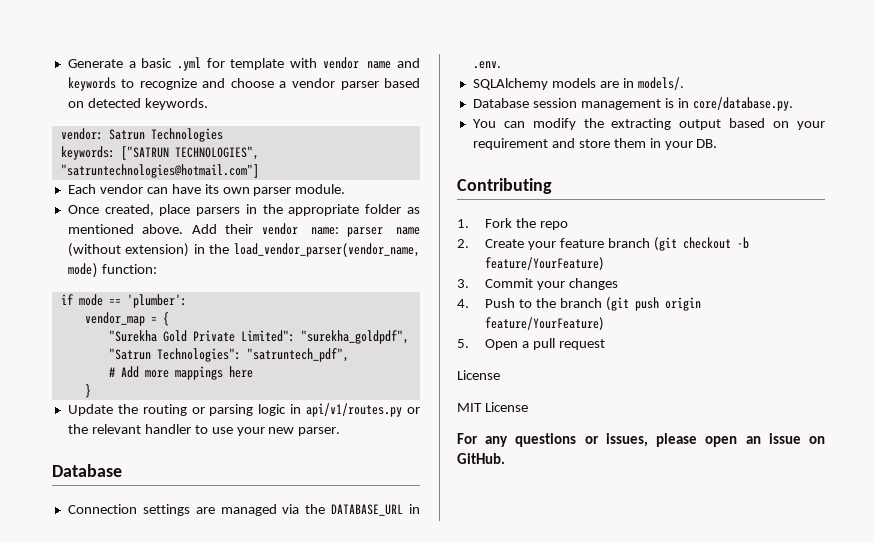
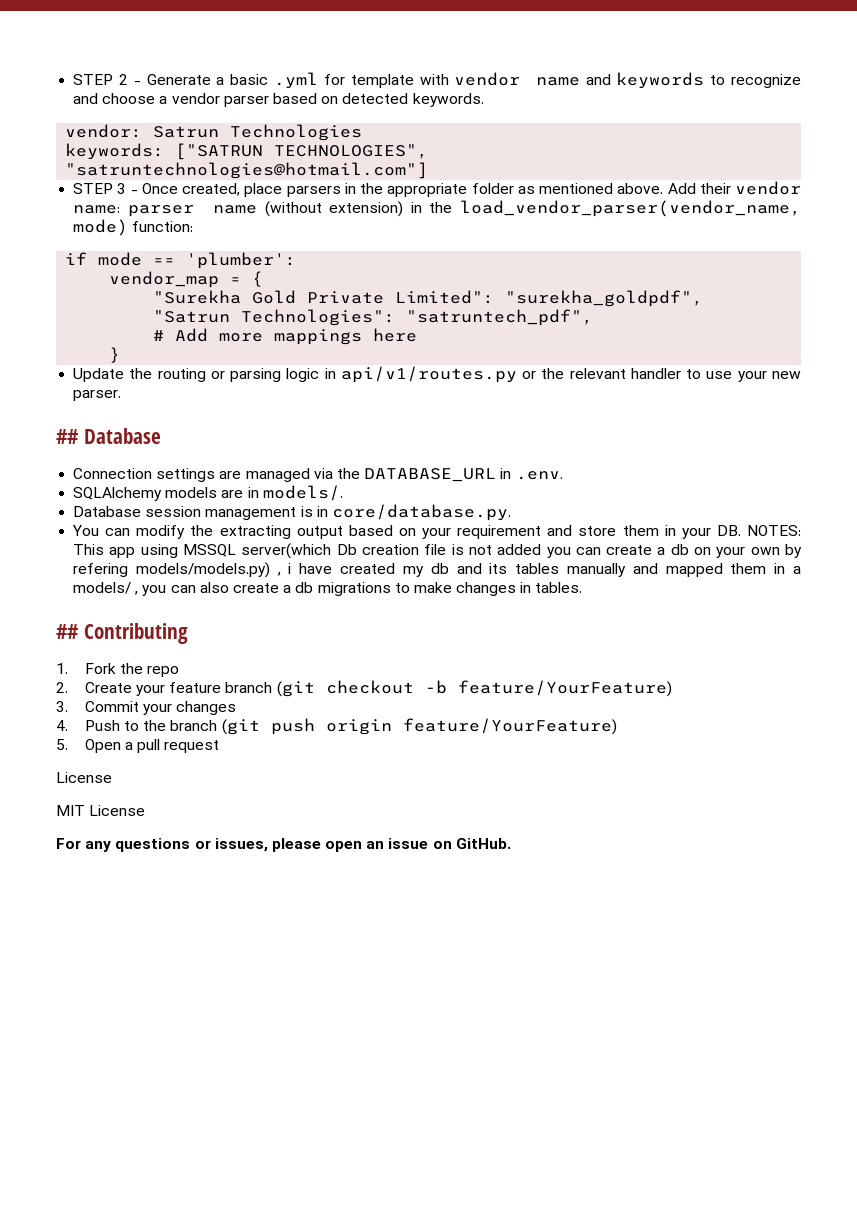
(67, 63) none -> [73,74,141,85] STEP 2 -
[67,184,346,196] Each vendor can have its own parser module. // -> [73,183,138,194] STEP 3 -
(341, 431) none -> [56,429,79,444] ##
(718, 143) // -> [747,525,802,536] [73,543,802,559] [73,562,802,578] [73,582,583,596] [56,624,79,639] NOTES: This app using MSSQL server(which Db creation file is not added you can create a db on your own by refering models/models.py) , i have created my db and its tables manually and mapped them in a models/ , you can also create a db migrations to make changes in tables. // ##

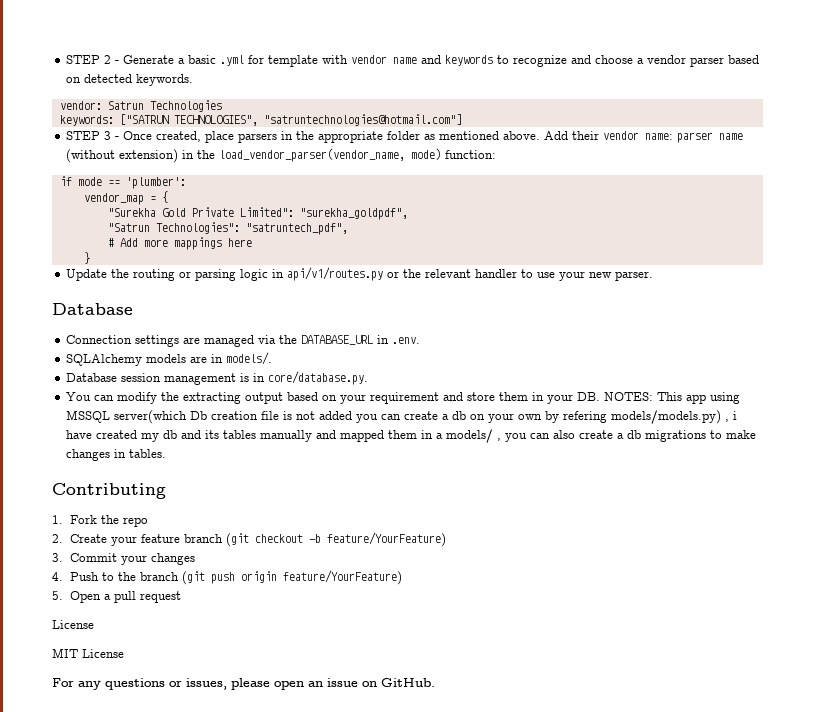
[56,429,79,444] ## -> (654, 276) none
[56,624,79,639] ## -> (167, 453) none

